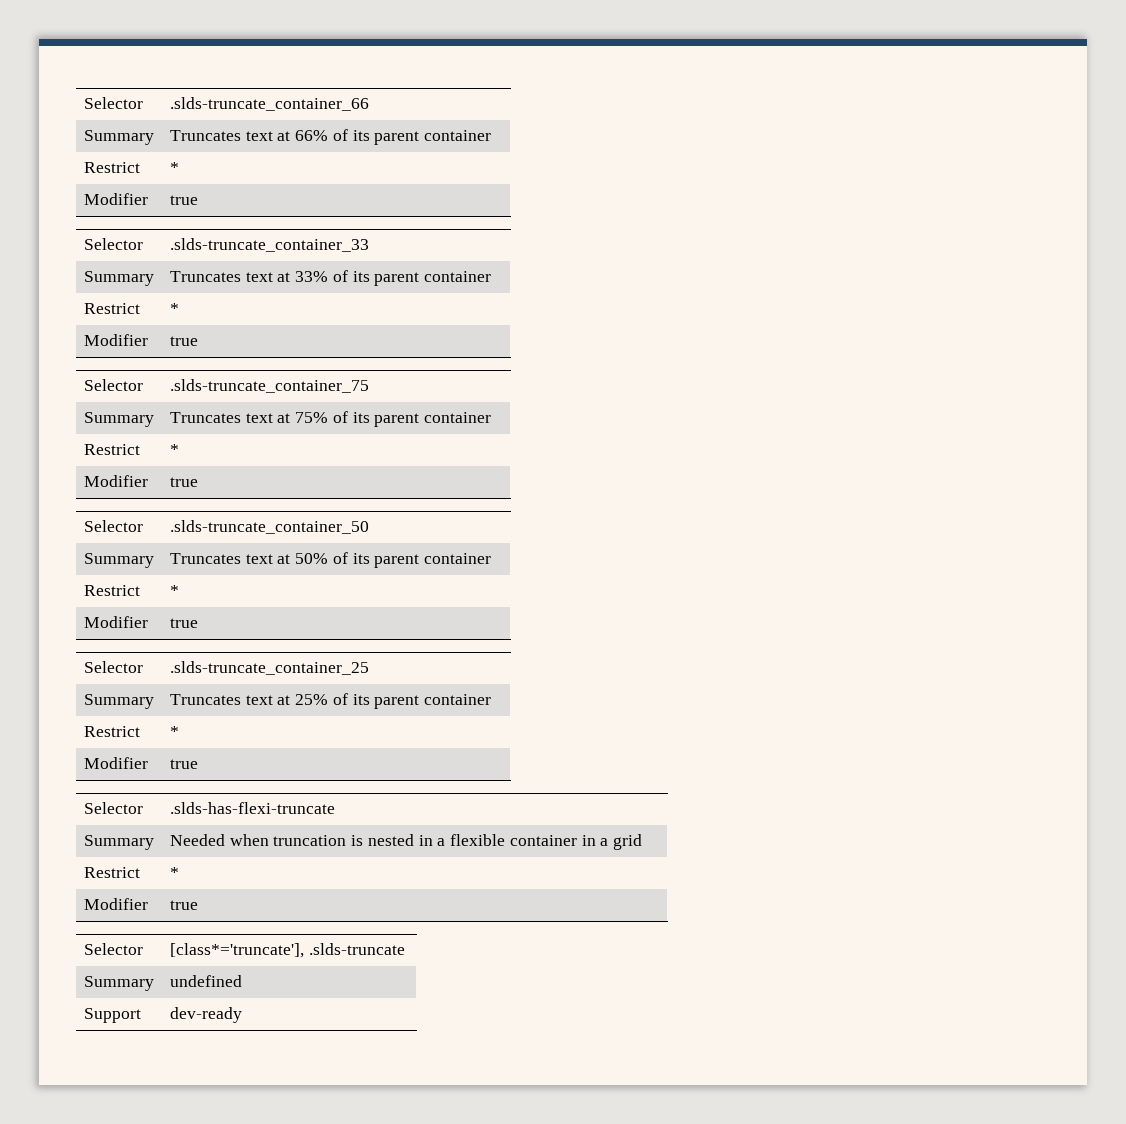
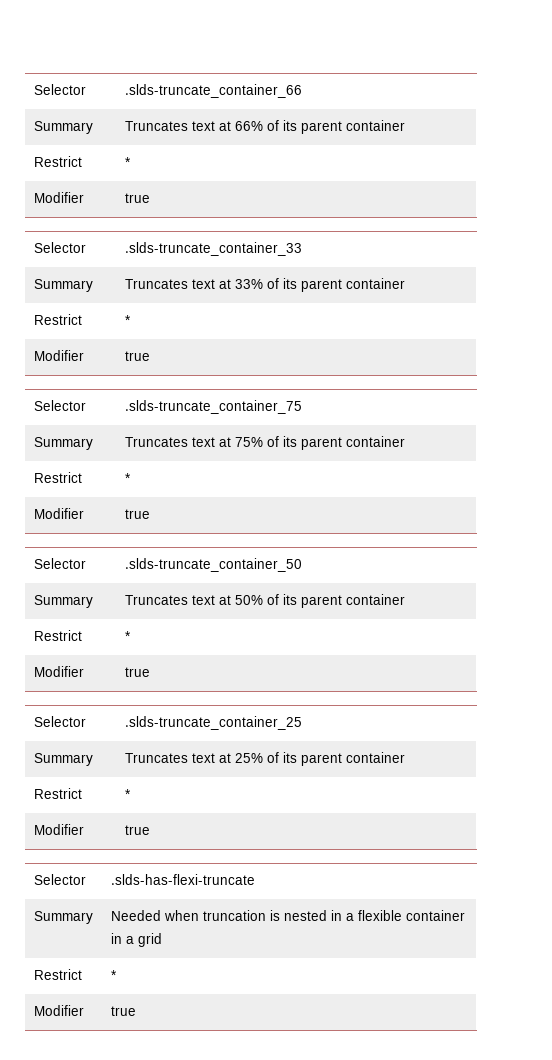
[83,943,143,955] [169,943,405,958] [83,976,154,991] [169,975,242,987] [83,1008,141,1023] [169,1007,242,1023] // Selector | [class*='truncate'], .slds-truncate // Summary | undefined // Support | dev-ready -> (136, 1011) none

